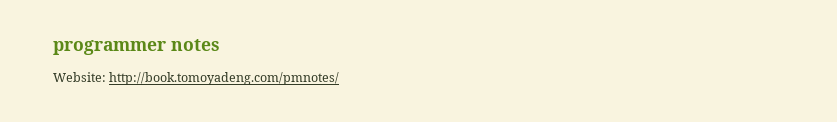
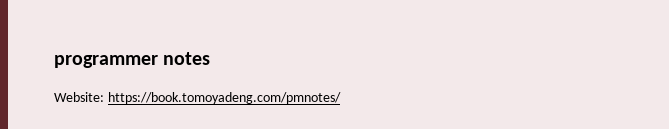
[109,72,340,85] http://book.tomoyadeng.com/pmnotes/ -> [107,92,341,104] https://book.tomoyadeng.com/pmnotes/

